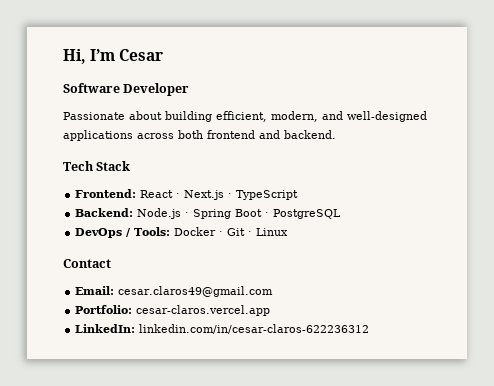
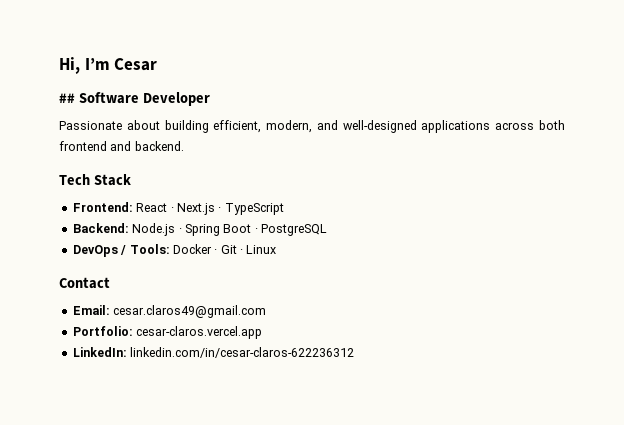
(164, 55) none -> [59,93,75,103] ##

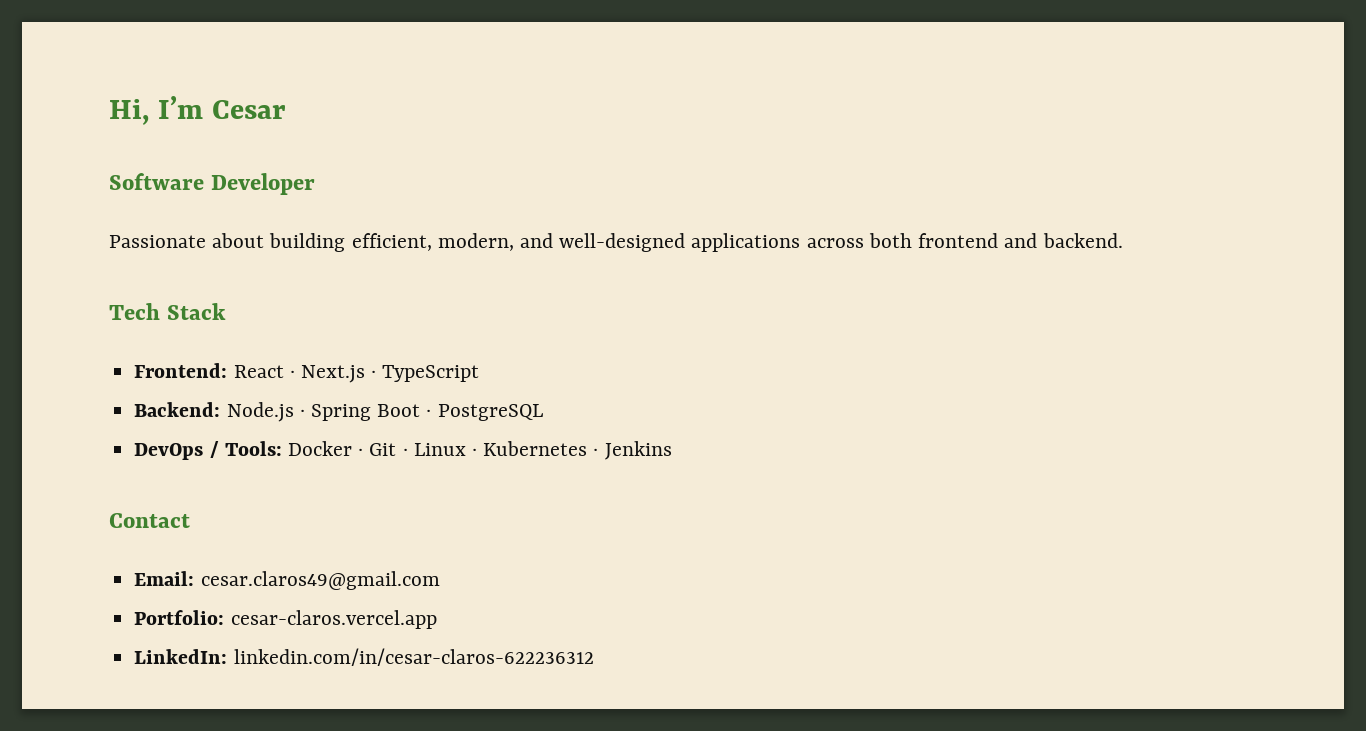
[59,93,75,103] ## -> (286, 109) none
(277, 249) none -> [471,441,672,460] · Kubernetes · Jenkins

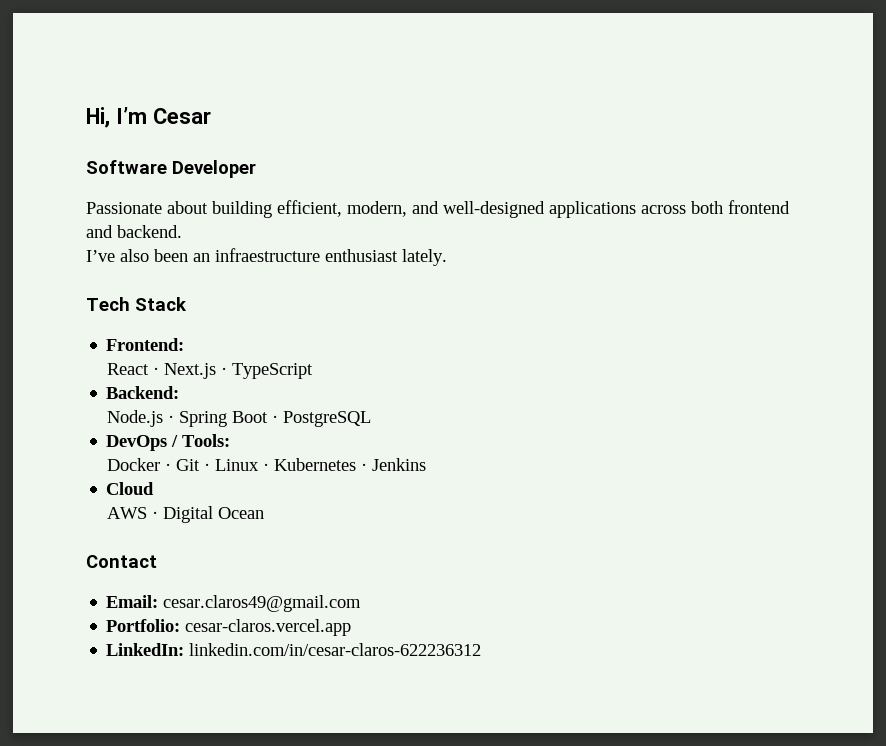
(1123, 240) none -> [86,248,447,266] // I’ve also been an infraestructure enthusiast lately.
(228, 370) none -> (185, 344) //
(221, 409) none -> (180, 392) //
(282, 448) none -> (231, 440) //
(672, 450) none -> [106,482,155,495] [106,506,264,523] // Cloud // AWS · Digital Ocean

